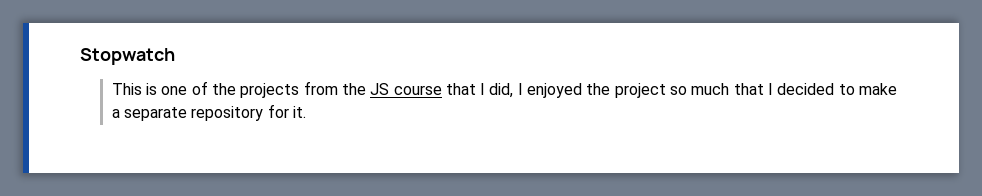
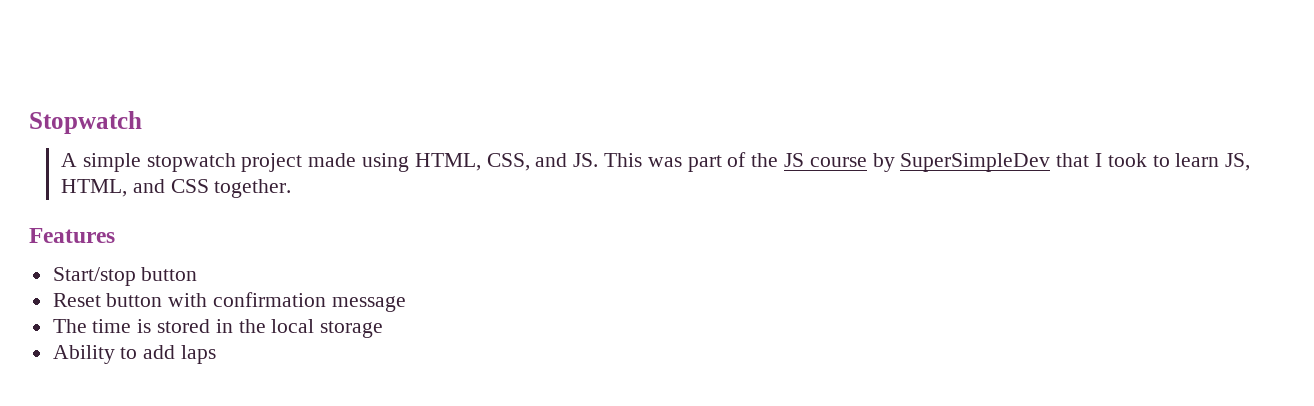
[111,81,897,98] [111,104,306,121] This is one of the projects from the JS course that I did, I enjoyed the project so much that I decided to make a separate repository for it. -> [60,152,1251,172] [60,179,292,198] [29,228,115,243] [52,267,198,286] [52,292,406,312] [52,319,384,338] [52,345,217,364] A simple stopwatch project made using HTML, CSS, and JS. This was part of the JS course by SuperSimpleDev that I took to learn JS, HTML, and CSS together. // Features // Start/stop button // Reset button with confirmation message // The time is stored in the local storage // Ability to add laps

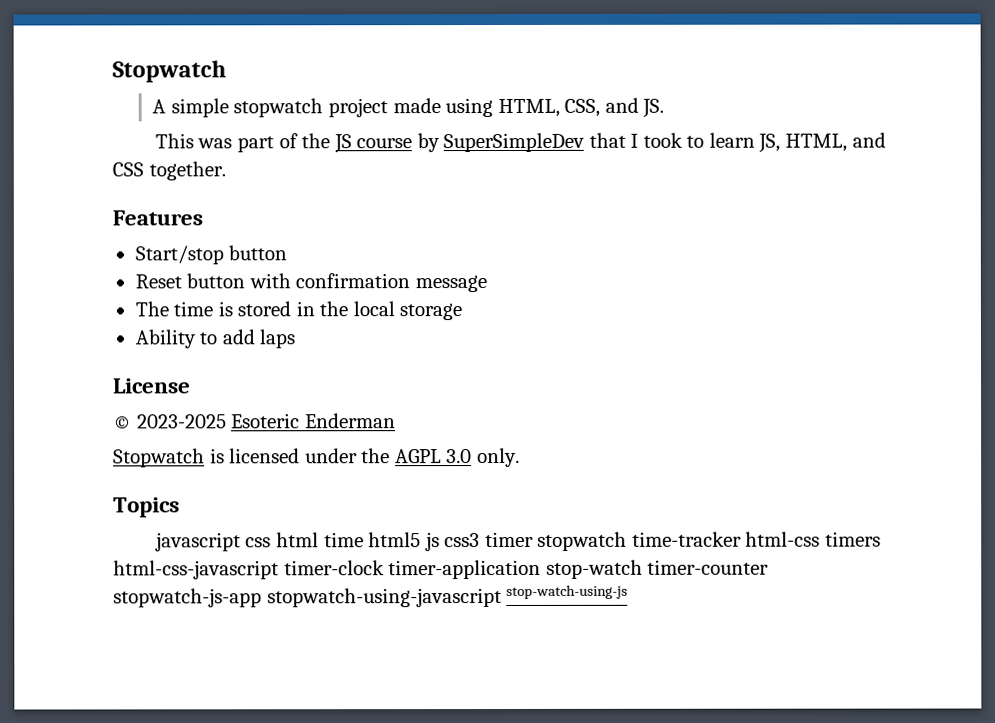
(599, 160) none -> (665, 108) //
(217, 354) none -> [113,378,191,394] [113,413,396,429] [113,447,520,468] [113,497,180,518] [154,531,881,552] [113,559,770,580] [113,584,629,608] // License // © 2023-2025 Esoteric Enderman // Stopwatch is licensed under the AGPL 3.0 only. // Topics // javascript css html time html5 js css3 timer stopwatch time-tracker html-css timers html-css-javascript timer-clock timer-application stop-watch timer-counter stopwatch-js-app stopwatch-using-javascript stop-watch-using-js

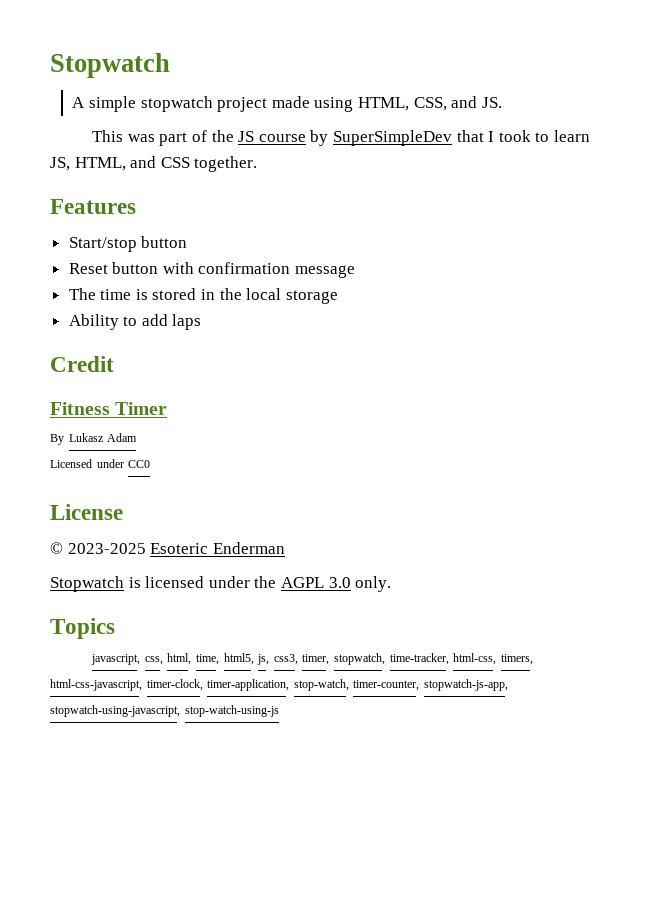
(296, 339) none -> [50,356,114,372] [50,402,168,415] [50,433,138,445] [50,459,151,468] // Credit // Fitness Timer // By Lukasz Adam // Licensed under CC0
[154,531,881,552] [113,559,770,580] [113,587,502,608] javascript css html time html5 js css3 timer stopwatch time-tracker html-css timers html-css-javascript timer-clock timer-application stop-watch timer-counter stopwatch-js-app stopwatch-using-javascript -> [91,653,533,665] [50,679,508,691] [50,705,180,717] javascript, css, html, time, html5, js, css3, timer, stopwatch, time-tracker, html-css, timers, html-css-javascript, timer-clock, timer-application, stop-watch, timer-counter, stopwatch-js-app, stopwatch-using-javascript,

